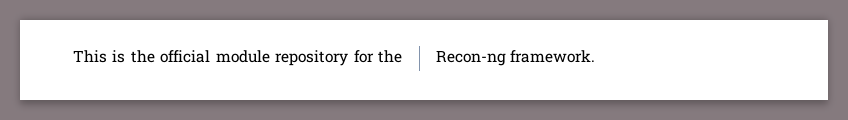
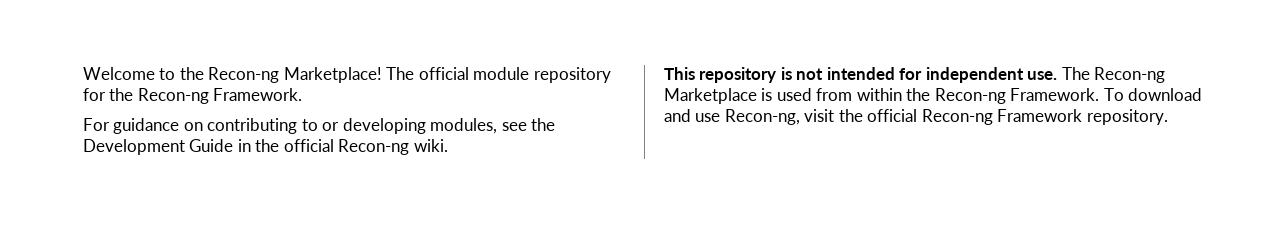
[73,50,155,63] This is the -> [83,67,415,83] Welcome to the Recon-ng Marketplace! The
[510,50,596,63] framework. -> [213,88,303,101] [83,118,556,134] [83,139,448,155] [664,67,1166,83] [664,88,1203,104] [664,109,1168,125] Framework. // For guidance on contributing to or developing modules, see the Development Guide in the official Recon-ng wiki. // This repository is not intended for independent use. The Recon-ng Marketplace is used from within the Recon-ng Framework. To download and use Recon-ng, visit the official Recon-ng Framework repository.

